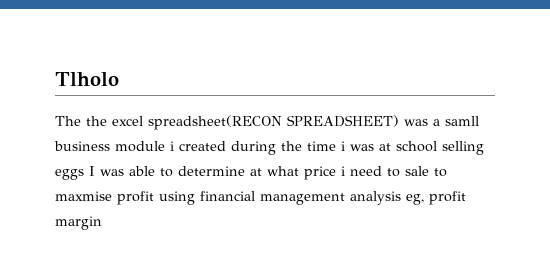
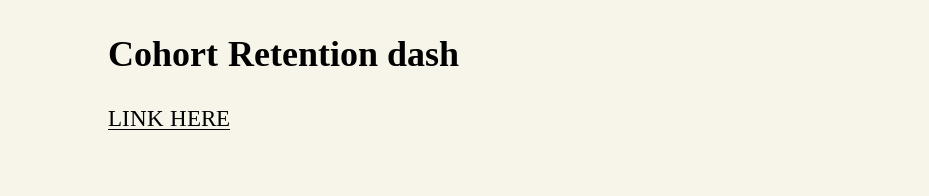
[55,72,119,86] [55,115,479,130] [54,141,484,155] [55,166,447,180] [55,191,466,205] [55,216,102,230] Tlholo // The the excel spreadsheet(RECON SPREADSHEET) was a samll business module i created during the time i was at school selling eggs I was able to determine at what price i need to sale to maxmise profit using financial management analysis eg, profit margin -> [108,41,460,66] [108,111,231,126] Cohort Retention dash // LINK HERE

